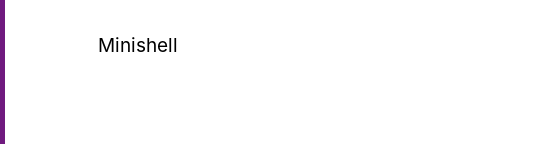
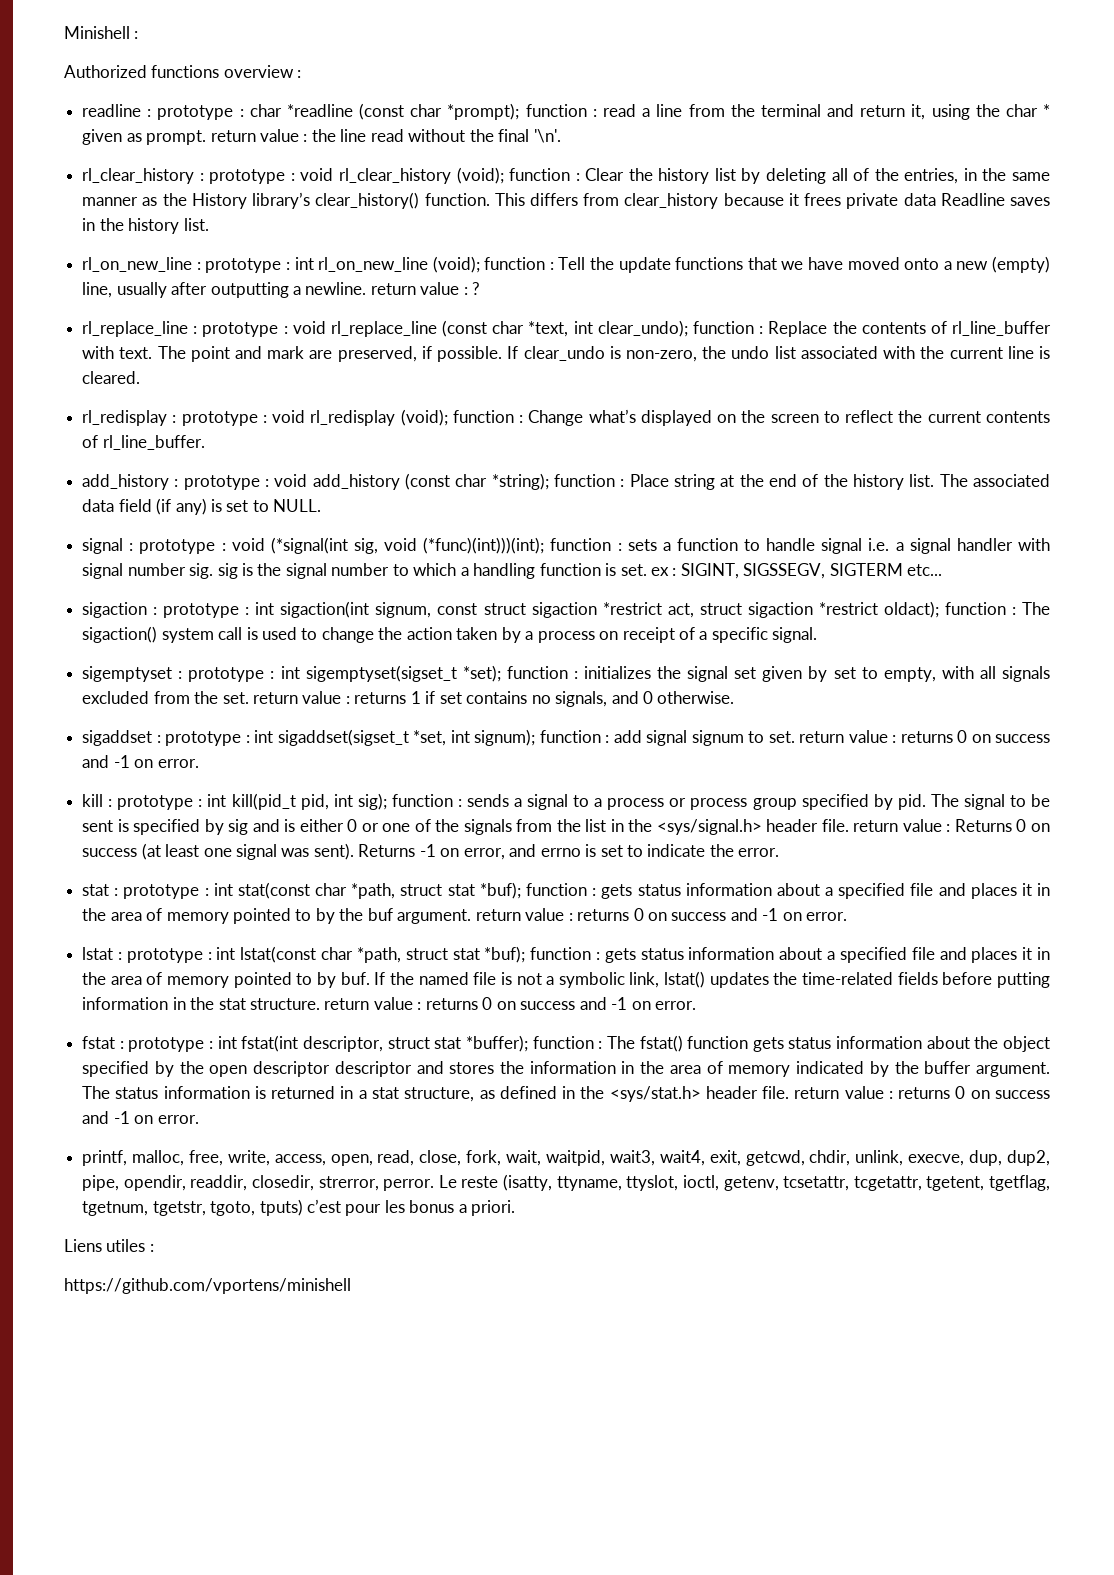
(178, 44) none -> [134,31,139,39] [64,65,302,78] [82,103,1050,120] [82,129,561,145] [82,167,1050,184] [82,192,1051,209] [82,218,209,234] [82,256,1050,273] [82,282,481,298] [82,320,1051,337] [82,346,1051,362] [82,371,141,384] [82,409,1051,426] [82,435,205,450] [82,473,1051,490] [82,498,322,515] [82,537,1050,554] [82,563,943,579] [82,601,1050,618] [82,626,818,643] [82,665,1050,682] [82,691,735,707] [82,729,1050,746] [82,755,199,768] [82,793,1050,810] [82,819,1051,835] [82,843,780,860] [82,882,1050,899] [82,908,848,924] [82,946,1050,963] [82,971,1050,988] [82,997,696,1010] [82,1035,1051,1052] [82,1061,1050,1077] [82,1086,1050,1102] [82,1111,199,1124] [82,1150,1051,1166] [82,1174,1051,1191] [82,1199,516,1216] [64,1239,154,1252] [64,1278,351,1294] : // Authorized functions overview : // readline : prototype : char *readline (const char *prompt); function : read a line from the terminal and return it, using the char * given as prompt. return value : the line read without the final '\n'. // rl_clear_history : prototype : void rl_clear_history (void); function : Clear the history list by deleting all of the entries, in the same manner as the History library’s clear_history() function. This differs from clear_history because it frees private data Readline saves in the history list. // rl_on_new_line : prototype : int rl_on_new_line (void); function : Tell the update functions that we have moved onto a new (empty) line, usually after outputting a newline. return value : ? // rl_replace_line : prototype : void rl_replace_line (const char *text, int clear_undo); function : Replace the contents of rl_line_buffer with text. The point and mark are preserved, if possible. If clear_undo is non-zero, the undo list associated with the current line is cleared. // rl_redisplay : prototype : void rl_redisplay (void); function : Change what’s displayed on the screen to reflect the current contents of rl_line_buffer. // add_history : prototype : void add_history (const char *string); function : Place string at the end of the history list. The associated data field (if any) is set to NULL. // signal : prototype : void (*signal(int sig, void (*func)(int)))(int); function : sets a function to handle signal i.e. a signal handler with signal number sig. sig is the signal number to which a handling function is set. ex : SIGINT, SIGSSEGV, SIGTERM etc... // sigaction : prototype : int sigaction(int signum, const struct sigaction *restrict act, struct sigaction *restrict oldact); function : The sigaction() system call is used to change the action taken by a process on receipt of a specific signal. // sigemptyset : prototype : int sigemptyset(sigset_t *set); function : initializes the signal set given by set to empty, with all signals excluded from the set. return value : returns 1 if set contains no signals, and 0 otherwise. // sigaddset : prototype : int sigaddset(sigset_t *set, int signum); function : add signal signum to set. return value : returns 0 on success and -1 on error. // kill : prototype : int kill(pid_t pid, int sig); function : sends a signal to a process or process group specified by pid. The signal to be sent is specified by sig and is either 0 or one of the signals from the list in the <sys/signal.h> header file. return value : Returns 0 on success (at least one signal was sent). Returns -1 on error, and errno is set to indicate the error. // stat : prototype : int stat(const char *path, struct stat *buf); function : gets status information about a specified file and places it in the area of memory pointed to by the buf argument. return value : returns 0 on success and -1 on error. // lstat : prototype : int lstat(const char *path, struct stat *buf); function : gets status information about a specified file and places it in the area of memory pointed to by buf. If the named file is not a symbolic link, lstat() updates the time-related fields before putting information in the stat structure. return value : returns 0 on success and -1 on error. // fstat : prototype : int fstat(int descriptor, struct stat *buffer); function : The fstat() function gets status information about the object specified by the open descriptor descriptor and stores the information in the area of memory indicated by the buffer argument. The status information is returned in a stat structure, as defined in the <sys/stat.h> header file. return value : returns 0 on success and -1 on error. // printf, malloc, free, write, access, open, read, close, fork, wait, waitpid, wait3, wait4, exit, getcwd, chdir, unlink, execve, dup, dup2, pipe, opendir, readdir, closedir, strerror, perror. Le reste (isatty, ttyname, ttyslot, ioctl, getenv, tcsetattr, tcgetattr, tgetent, tgetflag, tgetnum, tgetstr, tgoto, tputs) c’est pour les bonus a priori. // Liens utiles : // https://github.com/vportens/minishell

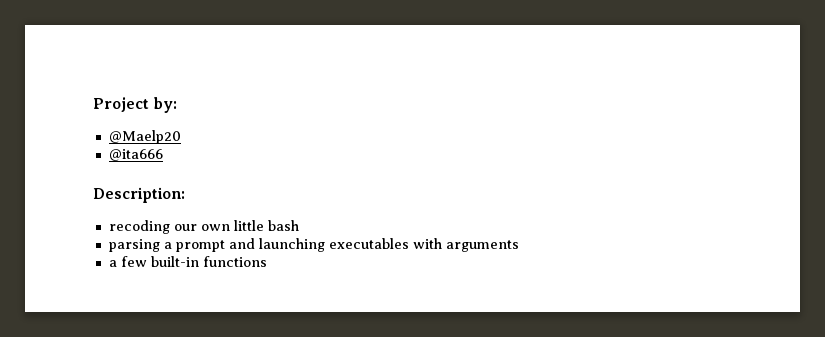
[64,26,139,39] [64,65,302,78] [82,103,1050,120] [82,129,561,145] [82,167,1050,184] [82,192,1051,209] [82,218,209,234] [82,256,1050,273] [82,282,481,298] [82,320,1051,337] [82,346,1051,362] [82,371,141,384] [82,409,1051,426] [82,435,205,450] [82,473,1051,490] [82,498,322,515] [82,537,1050,554] [82,563,943,579] [82,601,1050,618] [82,626,818,643] [82,665,1050,682] [82,691,735,707] [82,729,1050,746] [82,755,199,768] [82,793,1050,810] [82,819,1051,835] [82,843,780,860] [82,882,1050,899] [82,908,848,924] [82,946,1050,963] [82,971,1050,988] [82,997,696,1010] [82,1035,1051,1052] [82,1061,1050,1077] [82,1086,1050,1102] [82,1111,199,1124] [82,1150,1051,1166] [82,1174,1051,1191] [82,1199,516,1216] [64,1239,154,1252] [64,1278,351,1294] Minishell : // Authorized functions overview : // readline : prototype : char *readline (const char *prompt); function : read a line from the terminal and return it, using the char * given as prompt. return value : the line read without the final '\n'. // rl_clear_history : prototype : void rl_clear_history (void); function : Clear the history list by deleting all of the entries, in the same manner as the History library’s clear_history() function. This differs from clear_history because it frees private data Readline saves in the history list. // rl_on_new_line : prototype : int rl_on_new_line (void); function : Tell the update functions that we have moved onto a new (empty) line, usually after outputting a newline. return value : ? // rl_replace_line : prototype : void rl_replace_line (const char *text, int clear_undo); function : Replace the contents of rl_line_buffer with text. The point and mark are preserved, if possible. If clear_undo is non-zero, the undo list associated with the current line is cleared. // rl_redisplay : prototype : void rl_redisplay (void); function : Change what’s displayed on the screen to reflect the current contents of rl_line_buffer. // add_history : prototype : void add_history (const char *string); function : Place string at the end of the history list. The associated data field (if any) is set to NULL. // signal : prototype : void (*signal(int sig, void (*func)(int)))(int); function : sets a function to handle signal i.e. a signal handler with signal number sig. sig is the signal number to which a handling function is set. ex : SIGINT, SIGSSEGV, SIGTERM etc... // sigaction : prototype : int sigaction(int signum, const struct sigaction *restrict act, struct sigaction *restrict oldact); function : The sigaction() system call is used to change the action taken by a process on receipt of a specific signal. // sigemptyset : prototype : int sigemptyset(sigset_t *set); function : initializes the signal set given by set to empty, with all signals excluded from the set. return value : returns 1 if set contains no signals, and 0 otherwise. // sigaddset : prototype : int sigaddset(sigset_t *set, int signum); function : add signal signum to set. return value : returns 0 on success and -1 on error. // kill : prototype : int kill(pid_t pid, int sig); function : sends a signal to a process or process group specified by pid. The signal to be sent is specified by sig and is either 0 or one of the signals from the list in the <sys/signal.h> header file. return value : Returns 0 on success (at least one signal was sent). Returns -1 on error, and errno is set to indicate the error. // stat : prototype : int stat(const char *path, struct stat *buf); function : gets status information about a specified file and places it in the area of memory pointed to by the buf argument. return value : returns 0 on success and -1 on error. // lstat : prototype : int lstat(const char *path, struct stat *buf); function : gets status information about a specified file and places it in the area of memory pointed to by buf. If the named file is not a symbolic link, lstat() updates the time-related fields before putting information in the stat structure. return value : returns 0 on success and -1 on error. // fstat : prototype : int fstat(int descriptor, struct stat *buffer); function : The fstat() function gets status information about the object specified by the open descriptor descriptor and stores the information in the area of memory indicated by the buffer argument. The status information is returned in a stat structure, as defined in the <sys/stat.h> header file. return value : returns 0 on success and -1 on error. // printf, malloc, free, write, access, open, read, close, fork, wait, waitpid, wait3, wait4, exit, getcwd, chdir, unlink, execve, dup, dup2, pipe, opendir, readdir, closedir, strerror, perror. Le reste (isatty, ttyname, ttyslot, ioctl, getenv, tcsetattr, tcgetattr, tgetent, tgetflag, tgetnum, tgetstr, tgoto, tputs) c’est pour les bonus a priori. // Liens utiles : // https://github.com/vportens/minishell -> [93,97,178,113] [108,130,181,144] [108,149,163,161] [93,187,185,203] [108,220,299,234] [108,238,519,252] [108,256,267,267] Project by: // @Maelp20 // @ita666 // Description: // recoding our own little bash // parsing a prompt and launching executables with arguments // a few built-in functions

